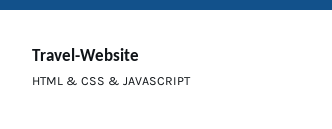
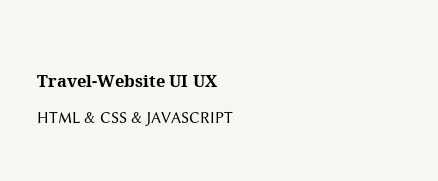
(139, 54) none -> [169,75,217,87] UI UX

